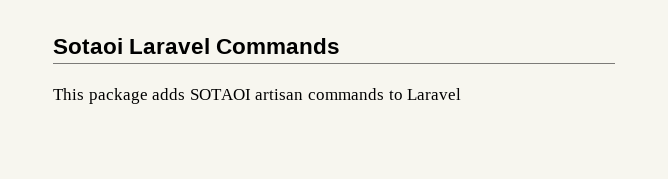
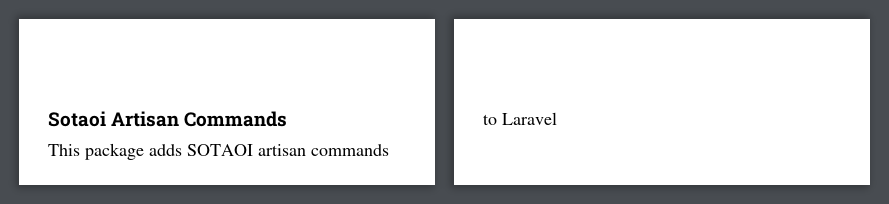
[129,38,211,54] Laravel -> [111,111,180,127] Artisan

